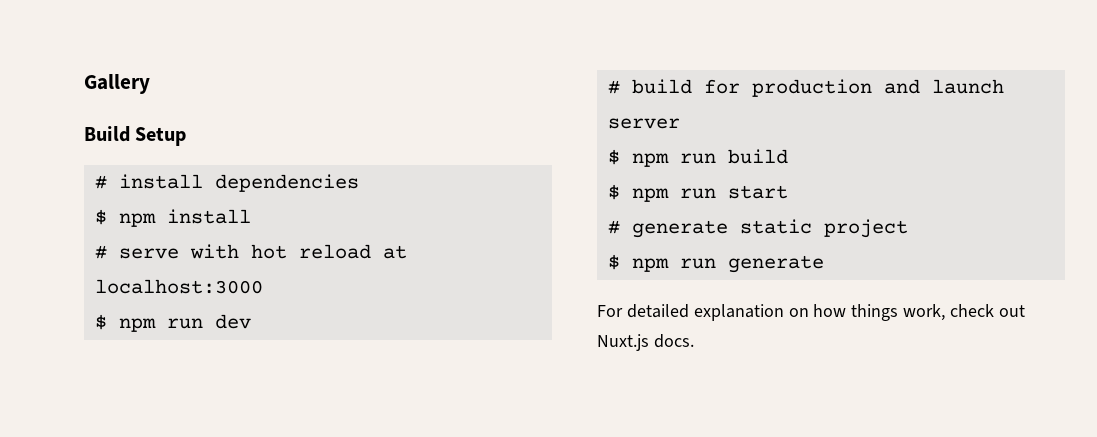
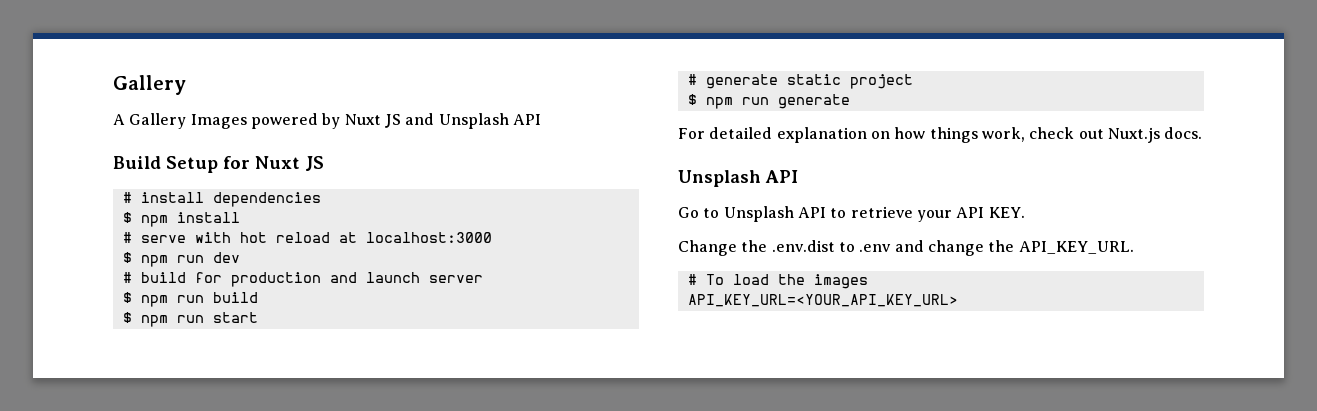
[84,74,150,94] Gallery -> [113,75,186,95] [113,113,541,129] Gallery // A Gallery Images powered by Nuxt JS and Unsplash API
(187, 136) none -> [223,156,324,171] for Nuxt JS
(694, 341) none -> [678,170,798,187] [678,206,1025,222] [678,240,1134,256] [687,274,868,289] [687,294,958,307] // Unsplash API // Go to Unsplash API to retrieve your API KEY. // Change the .env.dist to .env and change the API_KEY_URL. // # To load the images // API_KEY_URL=<YOUR_API_KEY_URL>

